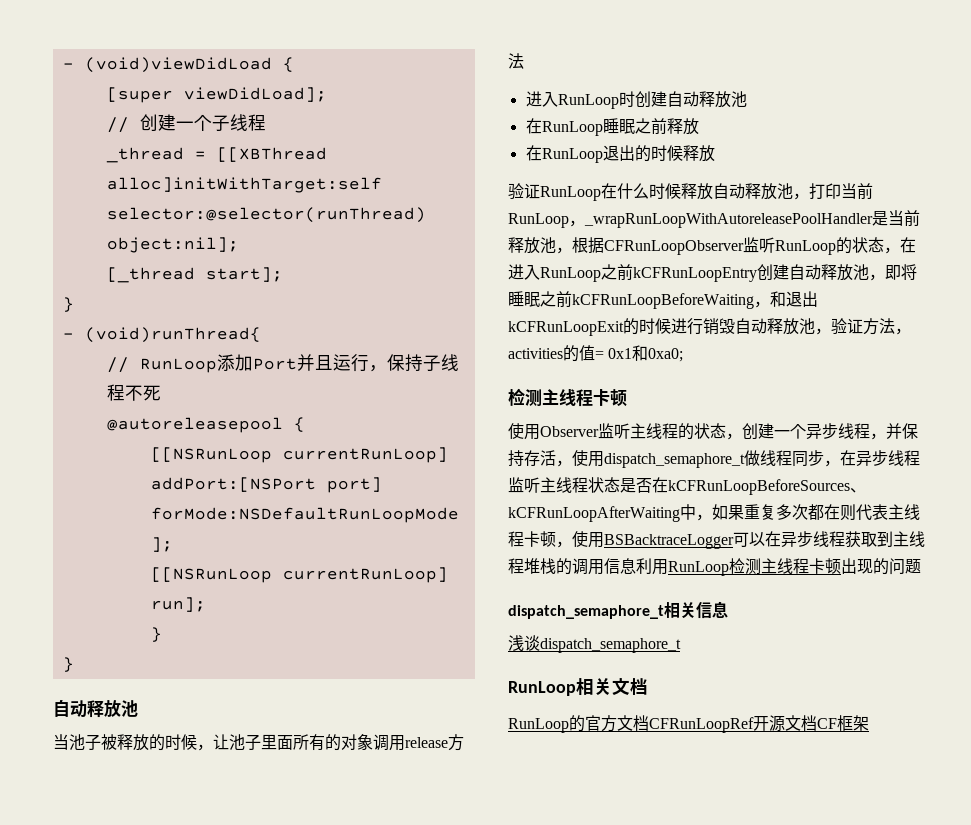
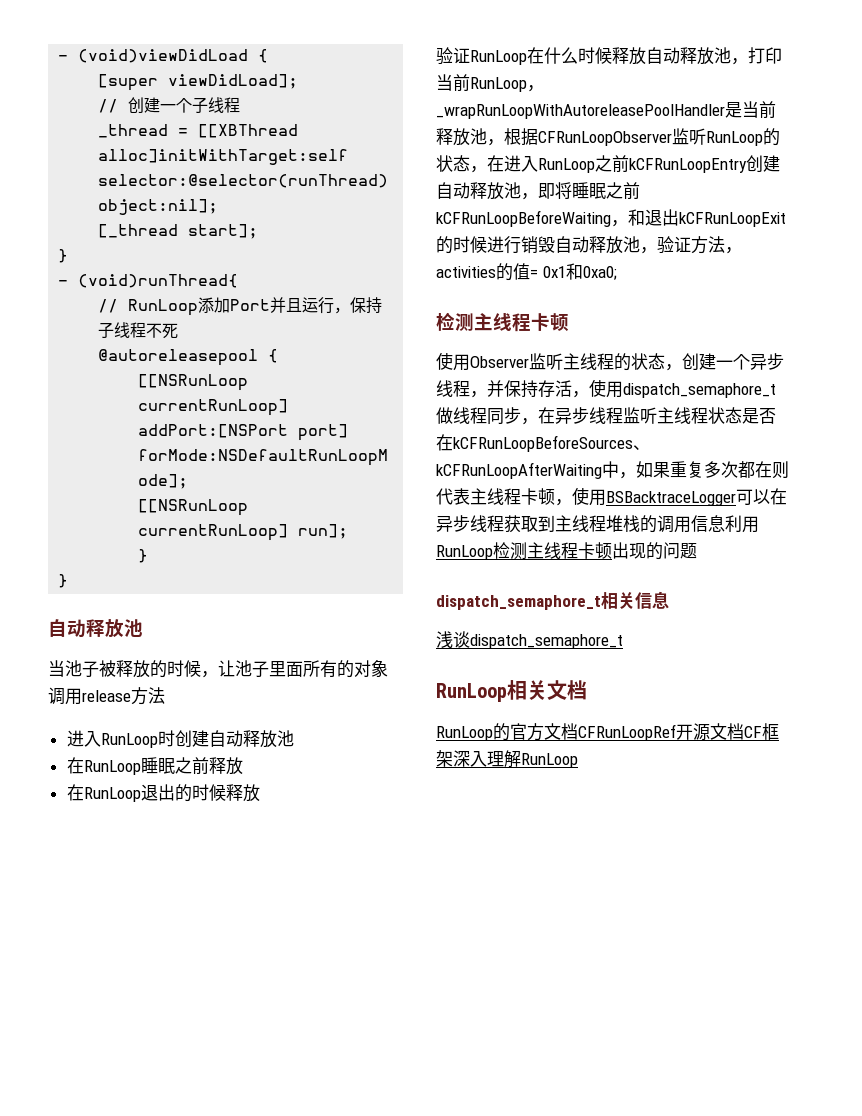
(869, 723) none -> [453,750,578,768] 深入理解RunLoop

